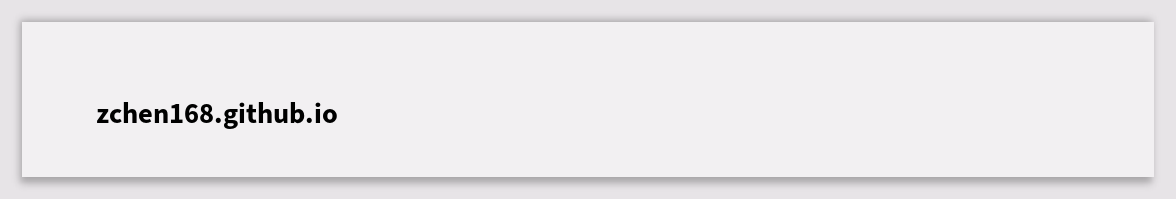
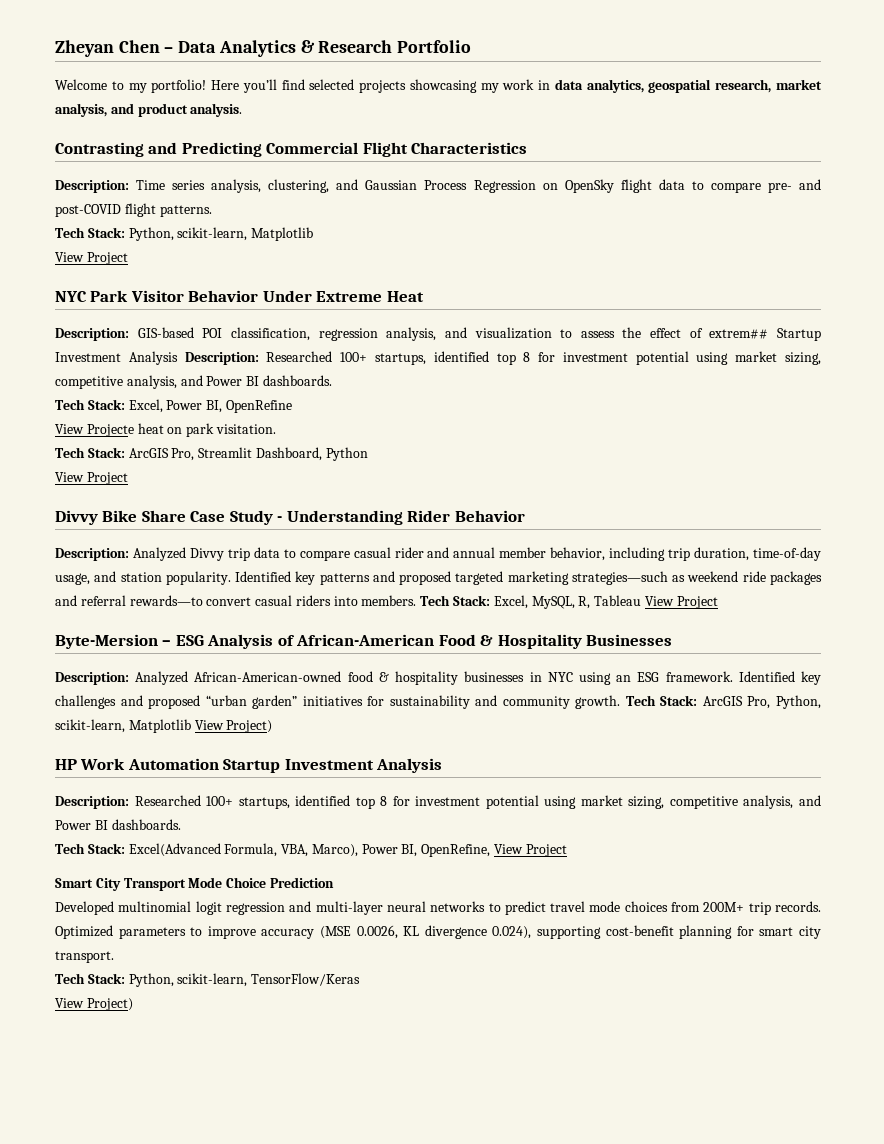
[96,102,338,129] zchen168.github.io -> [55,40,472,57] [55,79,822,93] [55,103,243,117] [55,142,528,157] [55,179,821,193] [55,203,212,217] [55,227,314,241] [55,252,128,265] [55,290,424,302] [55,327,821,341] [55,351,822,365] [55,375,332,389] [55,399,292,413] [55,423,276,437] [55,447,368,461] [55,472,128,485] [55,510,525,525] [55,547,821,561] [55,571,822,585] [55,595,718,609] [55,634,673,649] [55,671,821,685] [55,695,821,709] [55,719,273,733] [55,758,443,773] [55,795,821,809] [55,819,181,830] [55,843,567,857] [55,877,334,891] [55,901,821,915] [55,925,822,939] [55,951,114,963] [55,973,361,987] [55,998,133,1011] Zheyan Chen – Data Analytics & Research Portfolio // Welcome to my portfolio! Here you’ll find selected projects showcasing my work in data analytics, geospatial research, market analysis, and product analysis. // Contrasting and Predicting Commercial Flight Characteristics // Description: Time series analysis, clustering, and Gaussian Process Regression on OpenSky flight data to compare pre- and post-COVID flight patterns. // Tech Stack: Python, scikit-learn, Matplotlib // View Project // NYC Park Visitor Behavior Under Extreme Heat // Description: GIS-based POI classification, regression analysis, and visualization to assess the effect of extrem## Startup Investment Analysis Description: Researched 100+ startups, identified top 8 for investment potential using market sizing, competitive analysis, and Power BI dashboards. // Tech Stack: Excel, Power BI, OpenRefine // View Projecte heat on park visitation. // Tech Stack: ArcGIS Pro, Streamlit Dashboard, Python // View Project // Divvy Bike Share Case Study - Understanding Rider Behavior // Description: Analyzed Divvy trip data to compare casual rider and annual member behavior, including trip duration, time-of-day usage, and station popularity. Identified key patterns and proposed targeted marketing strategies—such as weekend ride packages and referral rewards—to convert casual riders into members. Tech Stack: Excel, MySQL, R, Tableau View Project // Byte-Mersion – ESG Analysis of African-American Food & Hospitality Businesses // Description: Analyzed African-American-owned food & hospitality businesses in NYC using an ESG framework. Identified key challenges and proposed “urban garden” initiatives for sustainability and community growth. Tech Stack: ArcGIS Pro, Python, scikit-learn, Matplotlib View Project) // HP Work Automation Startup Investment Analysis // Description: Researched 100+ startups, identified top 8 for investment potential using market sizing, competitive analysis, and Power BI dashboards. // Tech Stack: Excel(Advanced Formula, VBA, Marco), Power BI, OpenRefine, View Project // Smart City Transport Mode Choice Prediction // Developed multinomial logit regression and multi-layer neural networks to predict travel mode choices from 200M+ trip records. Optimized parameters to improve accuracy (MSE 0.0026, KL divergence 0.024), supporting cost-benefit planning for smart city transport. // Tech Stack: Python, scikit-learn, TensorFlow/Keras // View Project)

